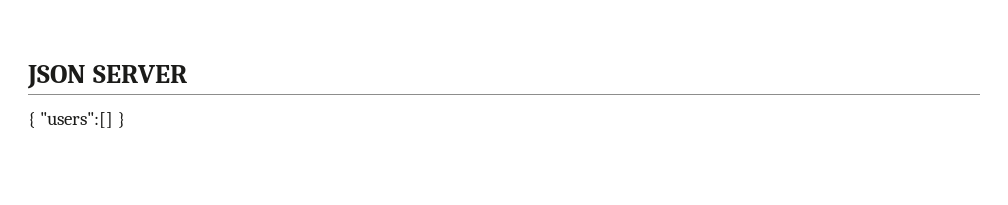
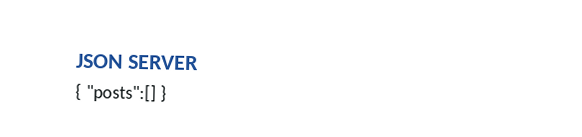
[40,112,114,128] "users":[] -> [85,82,157,103] "posts":[]

